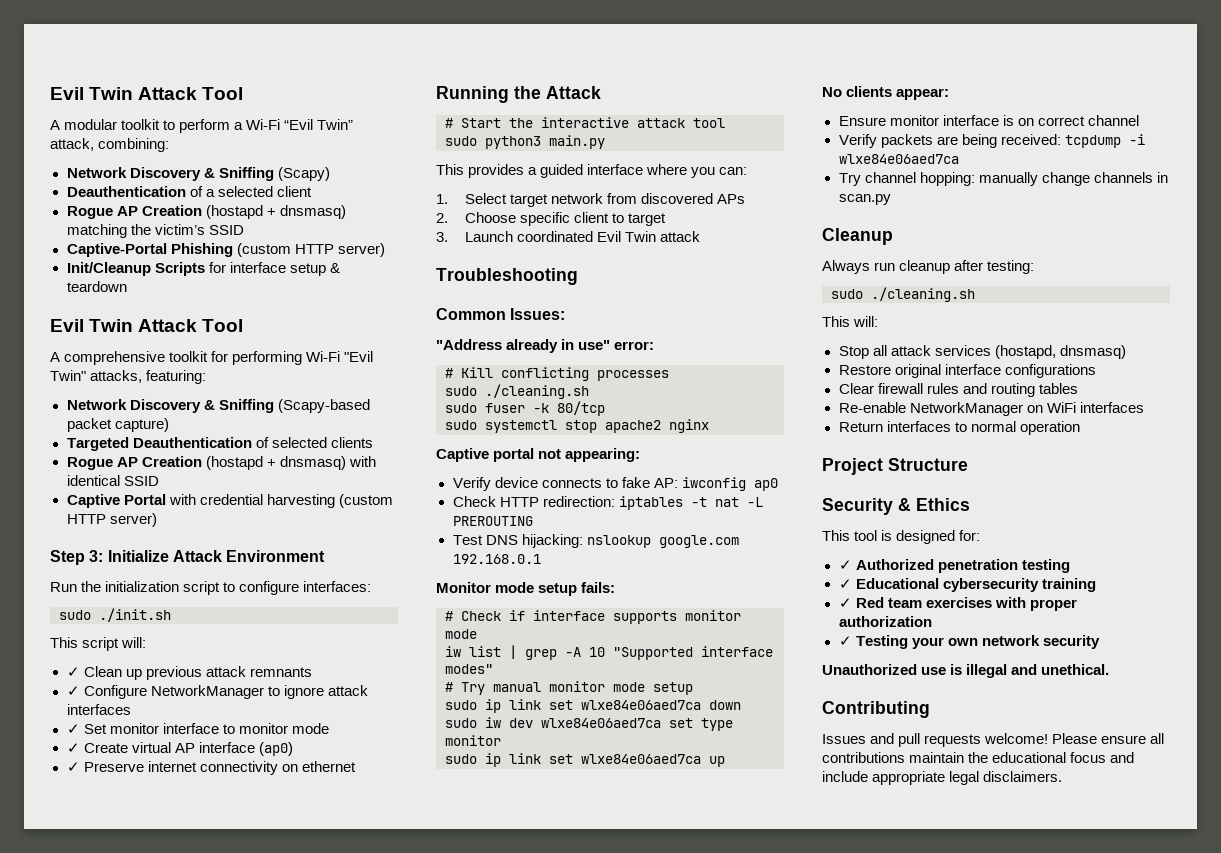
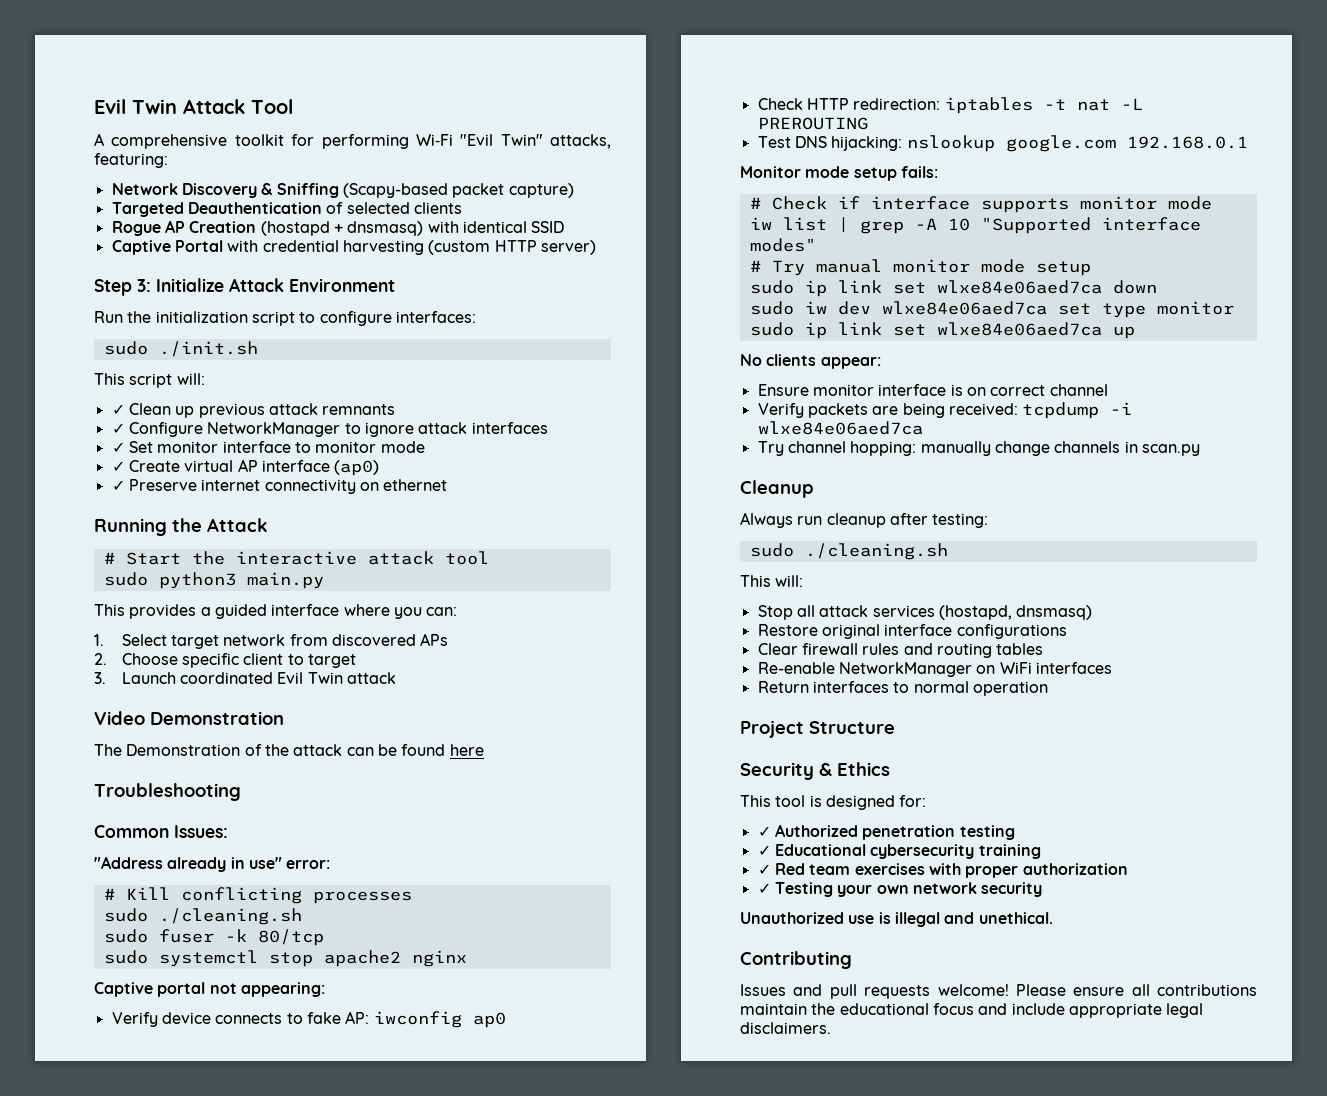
[50,87,244,100] [50,119,354,133] [50,138,170,152] [66,167,330,181] [66,186,312,197] [66,205,346,219] [66,224,244,238] [66,243,385,257] [66,262,340,276] [66,281,127,292] [50,319,244,332] Evil Twin Attack Tool // A modular toolkit to perform a Wi‑Fi “Evil Twin” attack, combining: // Network Discovery & Sniffing (Scapy) // Deauthentication of a selected client // Rogue AP Creation (hostapd + dnsmasq) matching the victim’s SSID // Captive‑Portal Phishing (custom HTTP server) // Init/Cleanup Scripts for interface setup & teardown // Evil Twin Attack Tool -> [94,99,293,114] Evil Twin Attack Tool
(700, 236) none -> [94,711,284,725] [94,744,484,756] // Video Demonstration // The Demonstration of the attack can be found here

